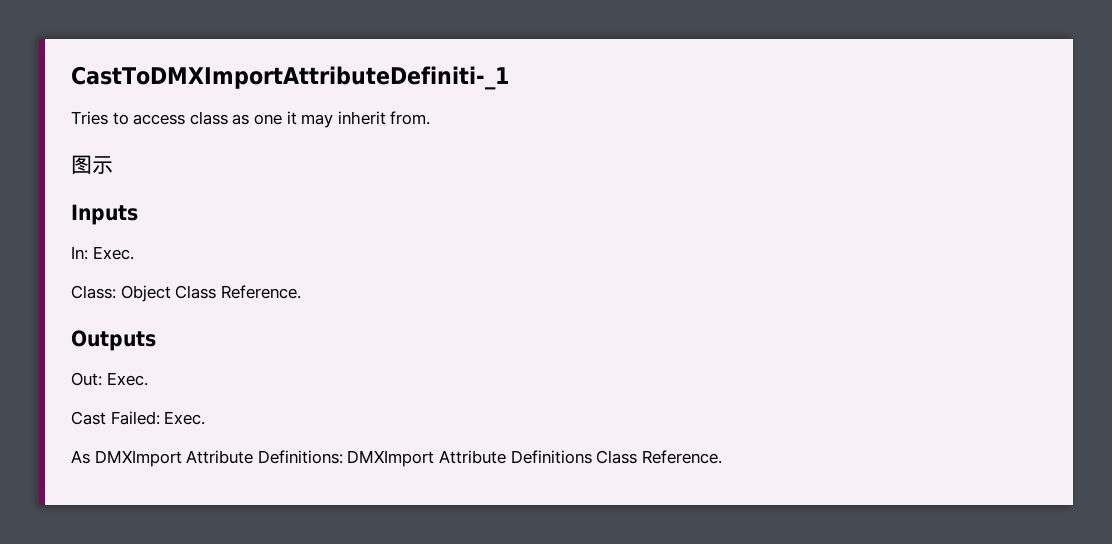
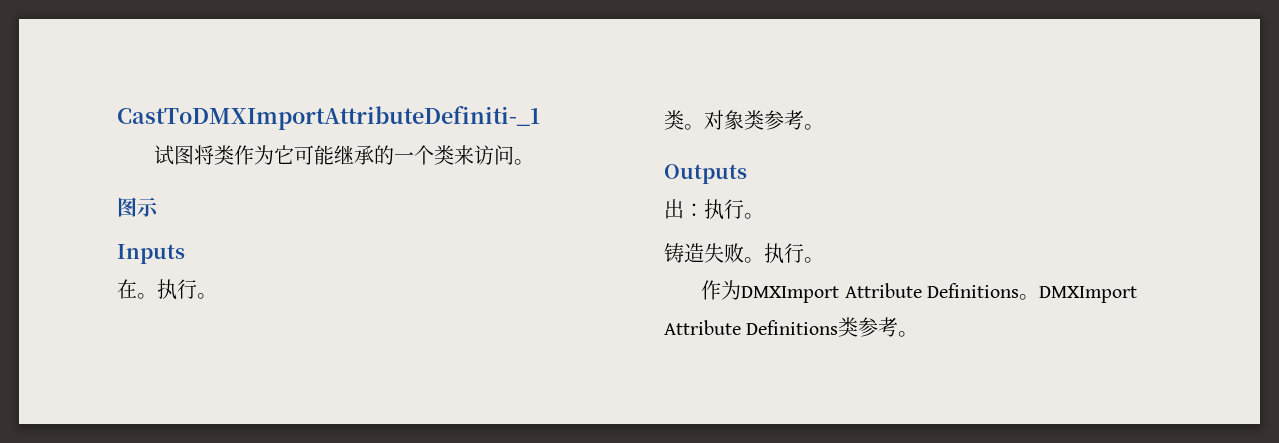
[71,111,431,128] [71,155,113,174] [71,204,138,225] [71,246,134,260] [71,285,301,302] [71,330,156,351] [71,372,148,386] [71,411,206,425] [71,450,722,467] Tries to access class as one it may inherit from. // 图示 // Inputs // In: Exec. // Class: Object Class Reference. // Outputs // Out: Exec. // Cast Failed: Exec. // As DMXImport Attribute Definitions: DMXImport Attribute Definitions Class Reference. -> [154,145,535,165] [117,197,159,217] [117,244,185,264] [117,279,217,300] [664,110,824,130] [664,164,747,184] [664,199,764,220] [664,243,824,264] [701,280,1138,303] [664,317,919,337] 试图将类作为它可能继承的一个类来访问。 // 图示 // Inputs // 在。执行。 // 类。对象类参考。 // Outputs // 出：执行。 // 铸造失败。执行。 // 作为DMXImport Attribute Definitions。DMXImport Attribute Definitions类参考。

